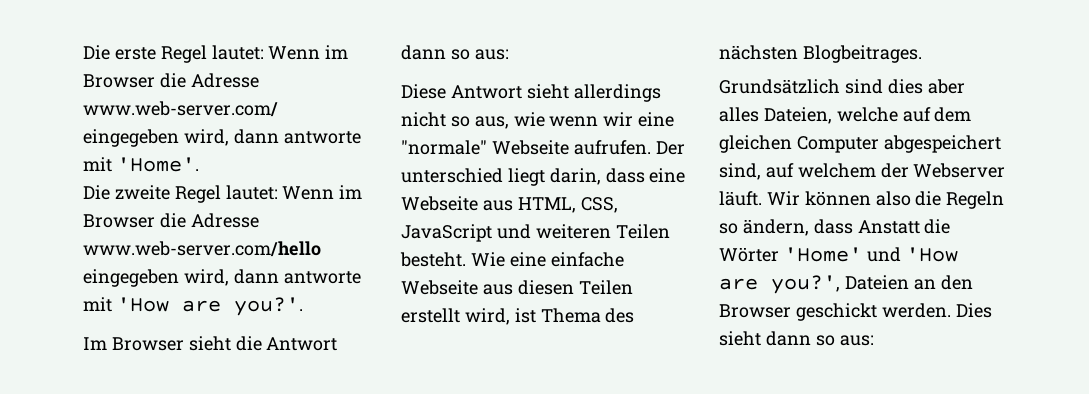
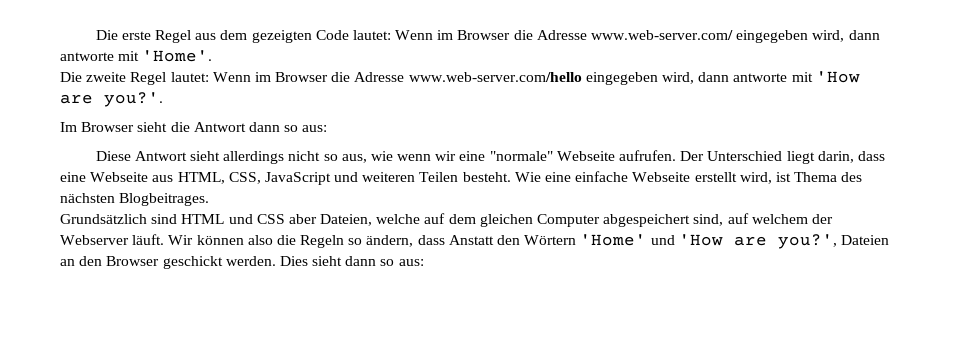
(207, 54) none -> [195,30,349,43] aus dem gezeigten Code
[401,168,503,183] unterschied -> [707,151,783,161] Unterschied
[482,280,633,295] aus diesen Teilen -> (691, 177) none
[887,79,965,94] [719,107,759,122] dies aber alles -> [181,214,317,224] HTML und CSS aber
[924,219,951,234] [719,248,779,262] die Wörter -> [497,235,577,245] den Wörtern

